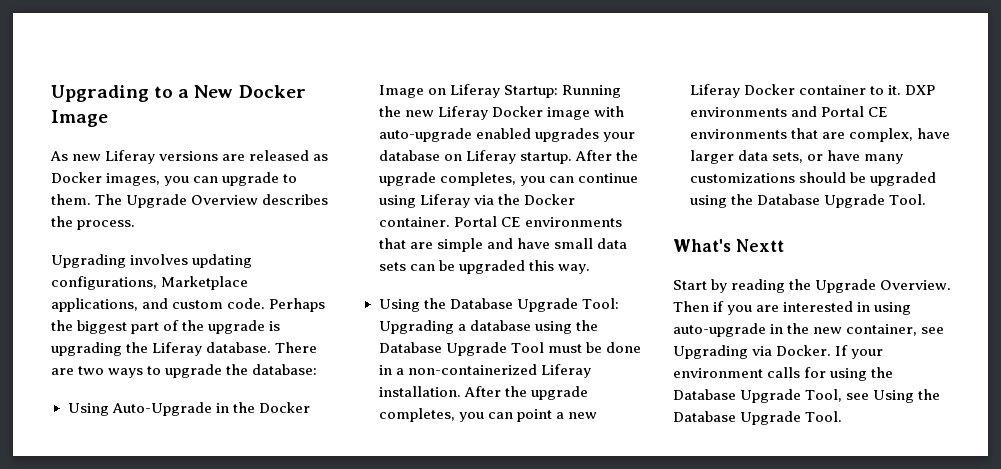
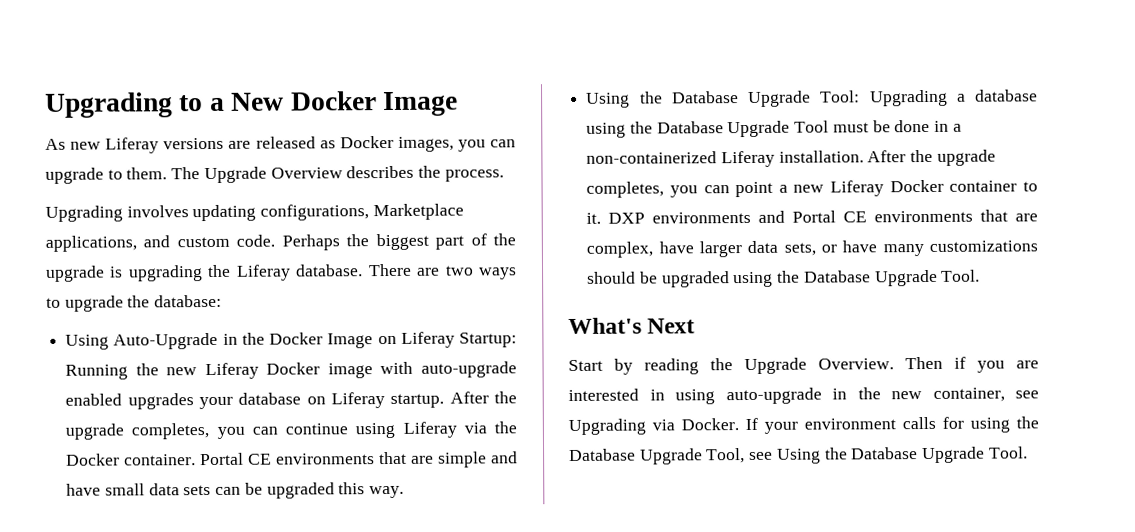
[735,239,784,252] Nextt -> [647,318,696,334] Next

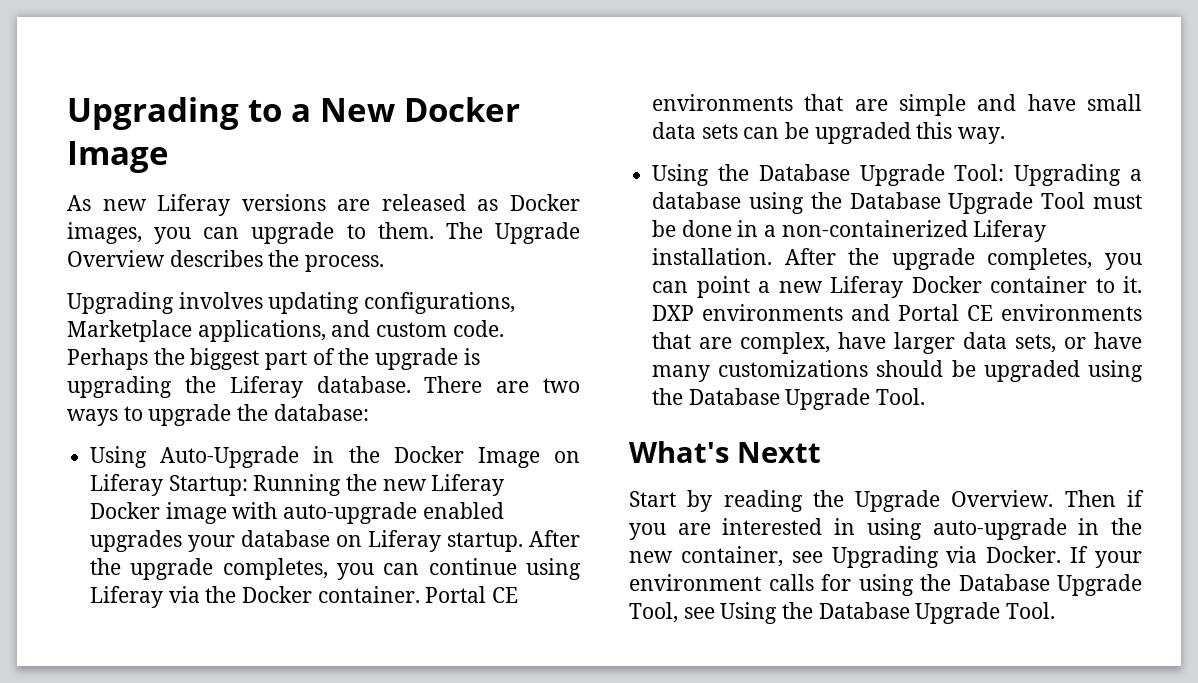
[647,318,696,334] Next -> [737,442,821,463] Nextt

